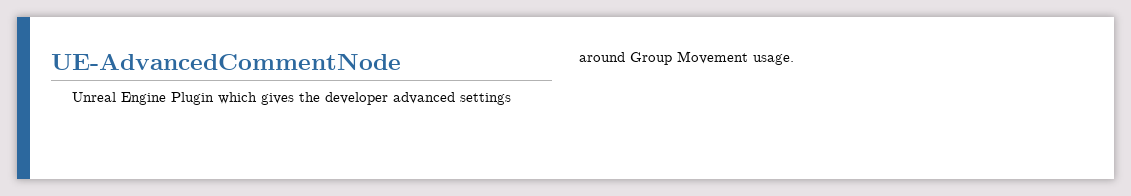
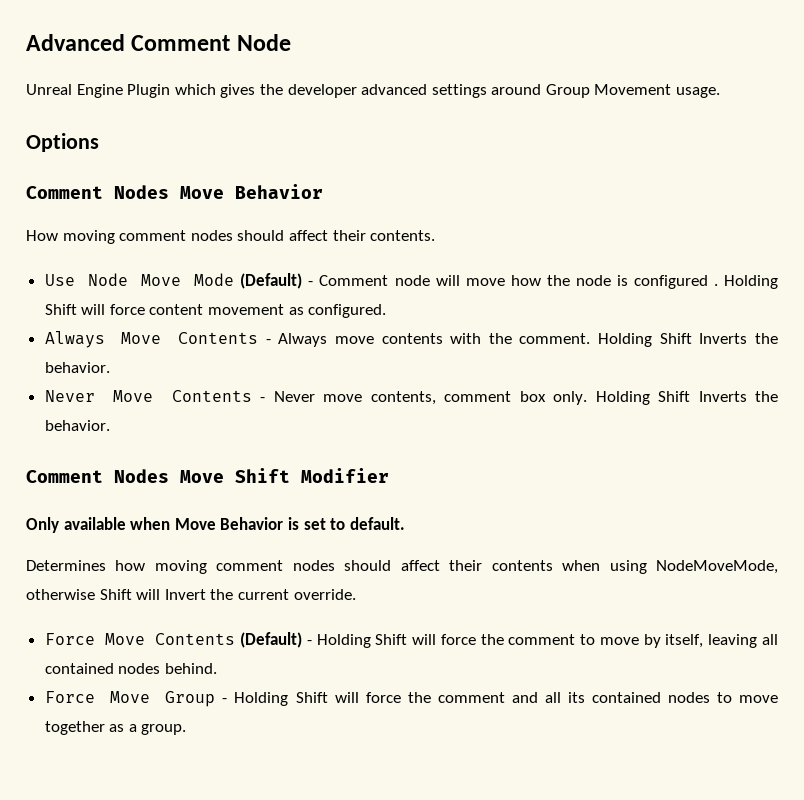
[51,53,401,70] UE-AdvancedCommentNode -> [26,34,291,51] Advanced Comment Node
(794, 59) none -> [26,133,99,152] [26,184,323,199] [26,230,436,244] [44,273,778,289] [44,304,387,318] [44,331,779,348] [44,362,110,373] [44,390,779,405] [44,420,110,431] [26,468,389,483] [26,517,405,533] [26,560,778,574] [26,589,356,600] [44,632,779,648] [44,663,217,674] [44,691,778,707] [44,721,187,735] // Options // Comment Nodes Move Behavior // How moving comment nodes should affect their contents. // Use Node Move Mode (Default) - Comment node will move how the node is configured . Holding Shift will force content movement as configured. // Always Move Contents - Always move contents with the comment. Holding Shift Inverts the behavior. // Never Move Contents - Never move contents, comment box only. Holding Shift Inverts the behavior. // Comment Nodes Move Shift Modifier // Only available when Move Behavior is set to default. // Determines how moving comment nodes should affect their contents when using NodeMoveMode, otherwise Shift will Invert the current override. // Force Move Contents (Default) - Holding Shift will force the comment to move by itself, leaving all contained nodes behind. // Force Move Group - Holding Shift will force the comment and all its contained nodes to move together as a group.

